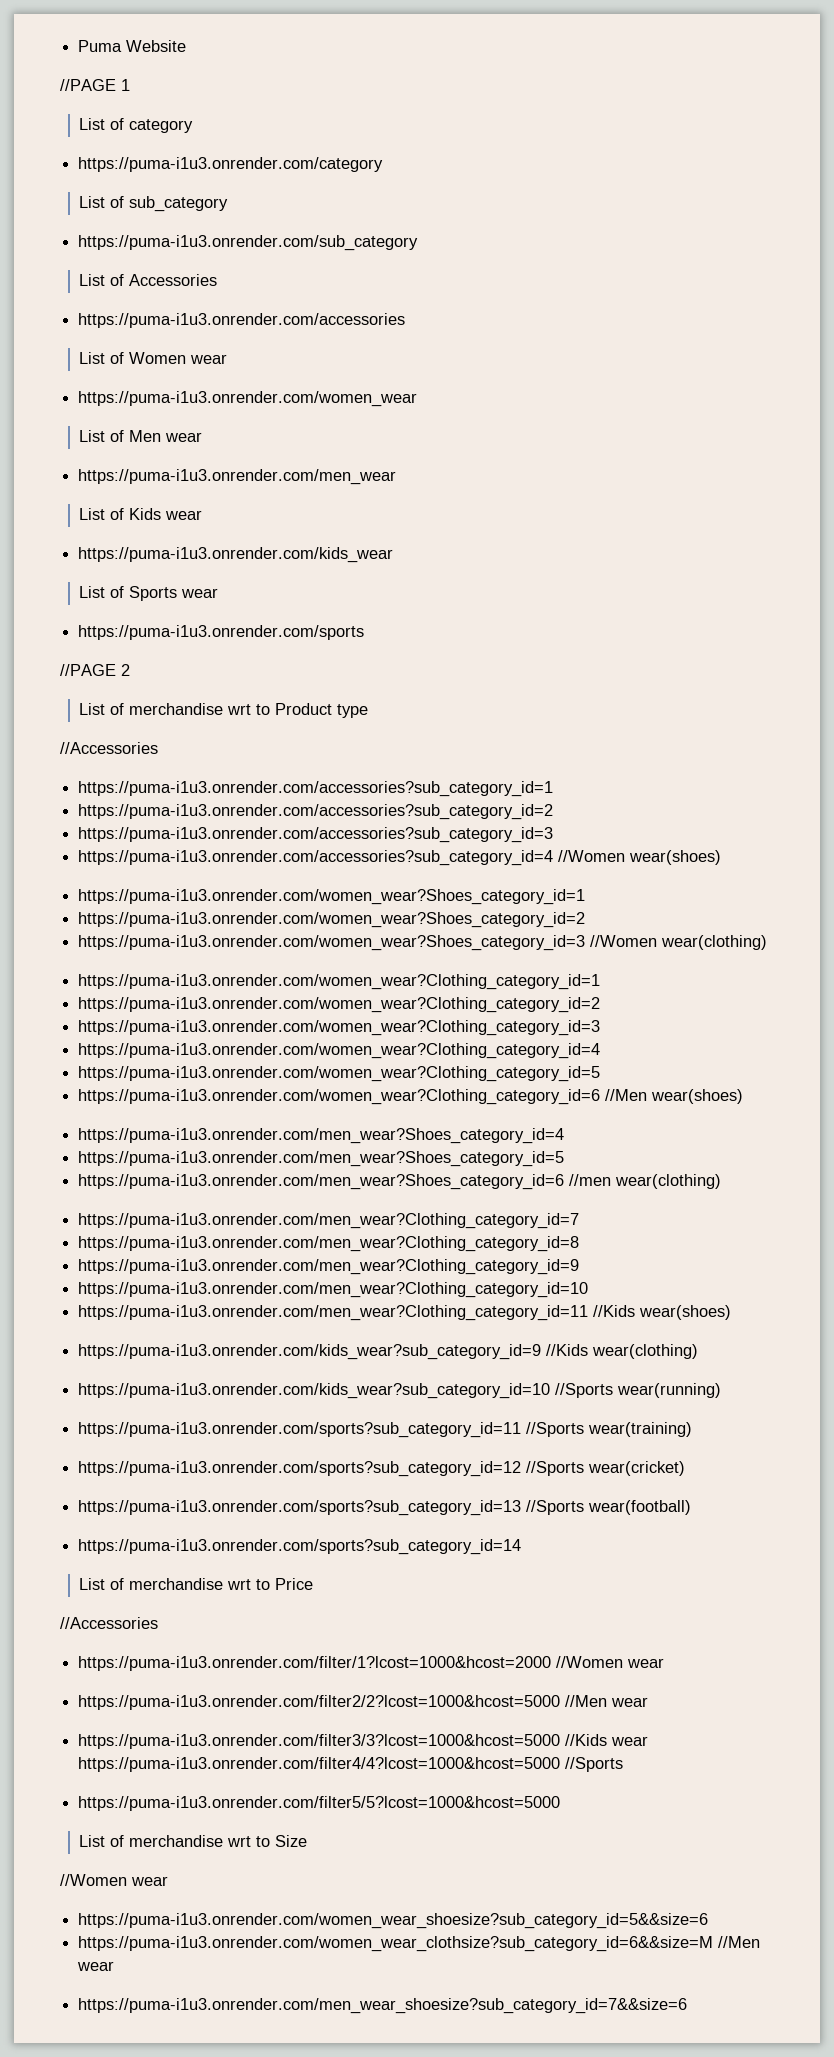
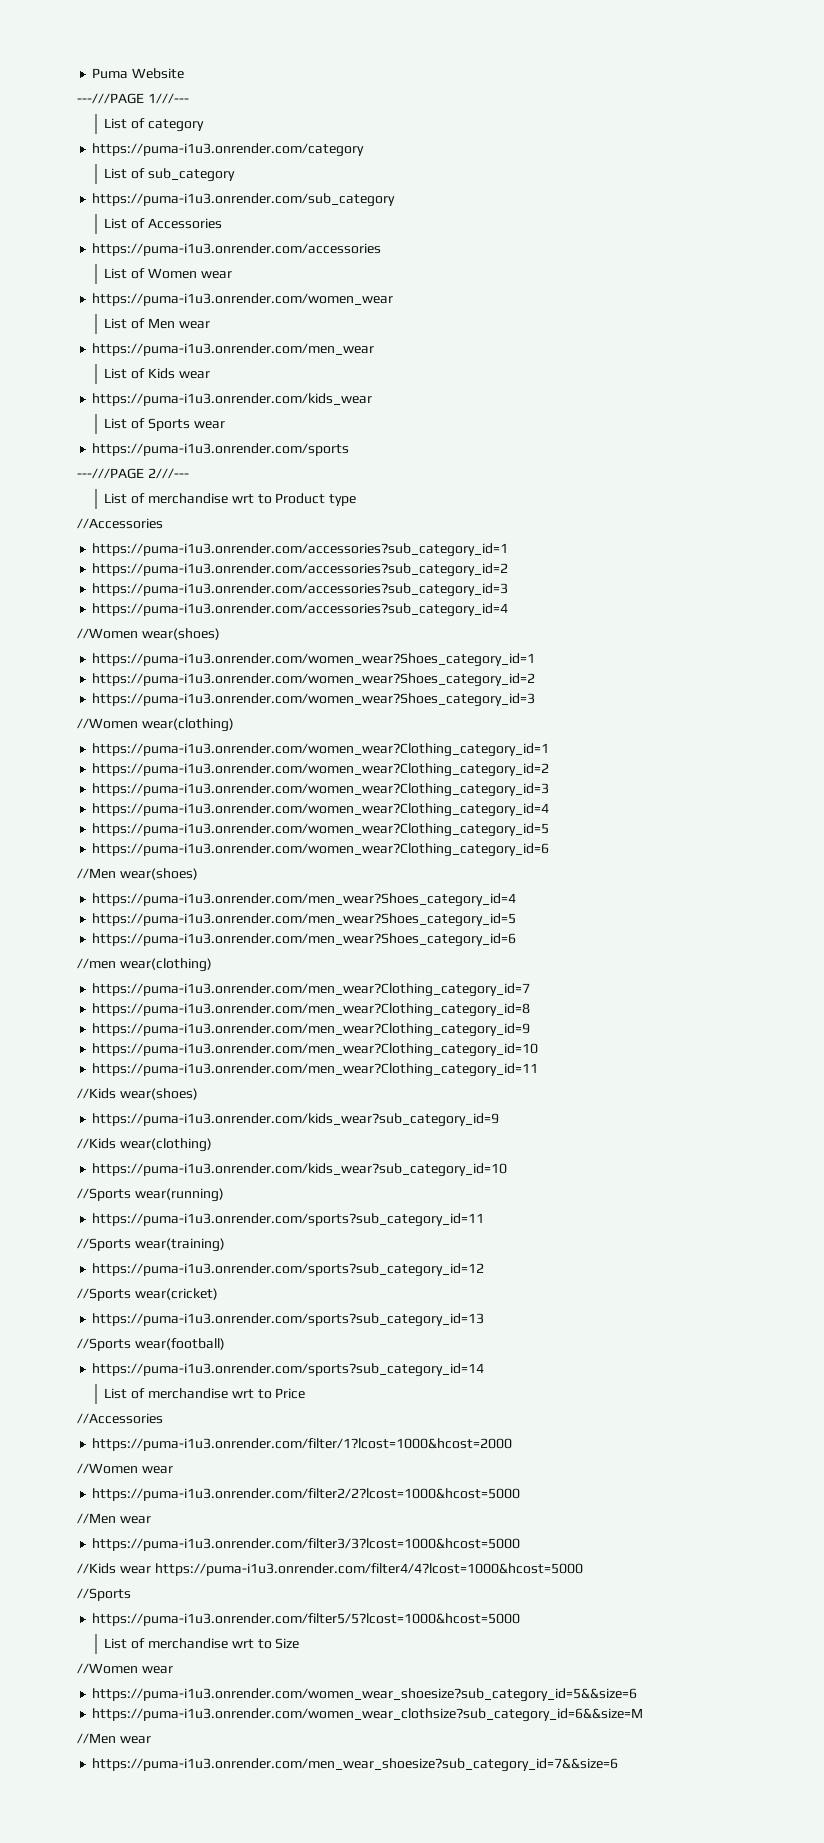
[60,79,130,91] //PAGE 1 -> [77,93,189,104] ---///PAGE 1///---
[60,664,130,676] //PAGE 2 -> [77,468,189,479] ---///PAGE 2///---
(554, 858) none -> (509, 610) //
(586, 943) none -> (536, 700) //
(601, 1097) none -> (550, 850) //
(565, 1182) none -> (517, 940) //
(589, 1313) none -> (539, 1070) //
(542, 1352) none -> (500, 1120) //
(551, 1391) none -> (508, 1170) //
(522, 1430) none -> (485, 1220) //
(522, 1469) none -> (485, 1270) //
(522, 1508) none -> (485, 1320) //
(552, 1663) none -> (513, 1444) //
(561, 1702) none -> (521, 1494) //
(561, 1741) none -> (521, 1544) //
(561, 1764) none -> (583, 1569) //
(714, 1944) none -> (644, 1715) //

